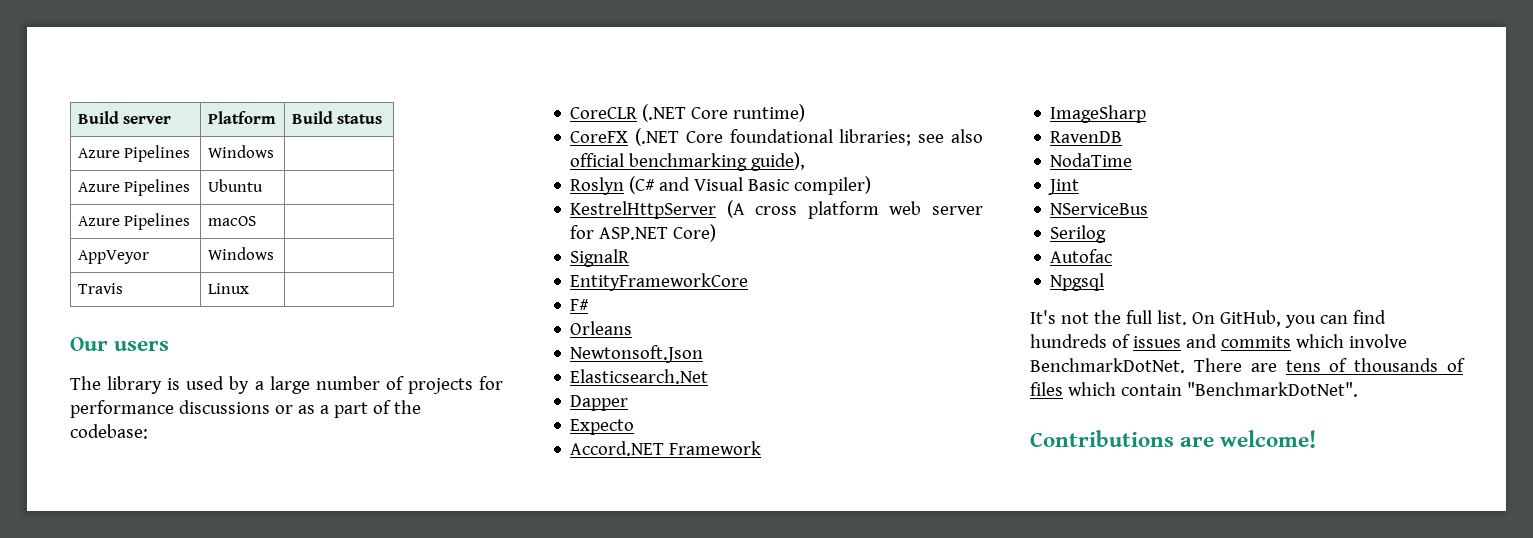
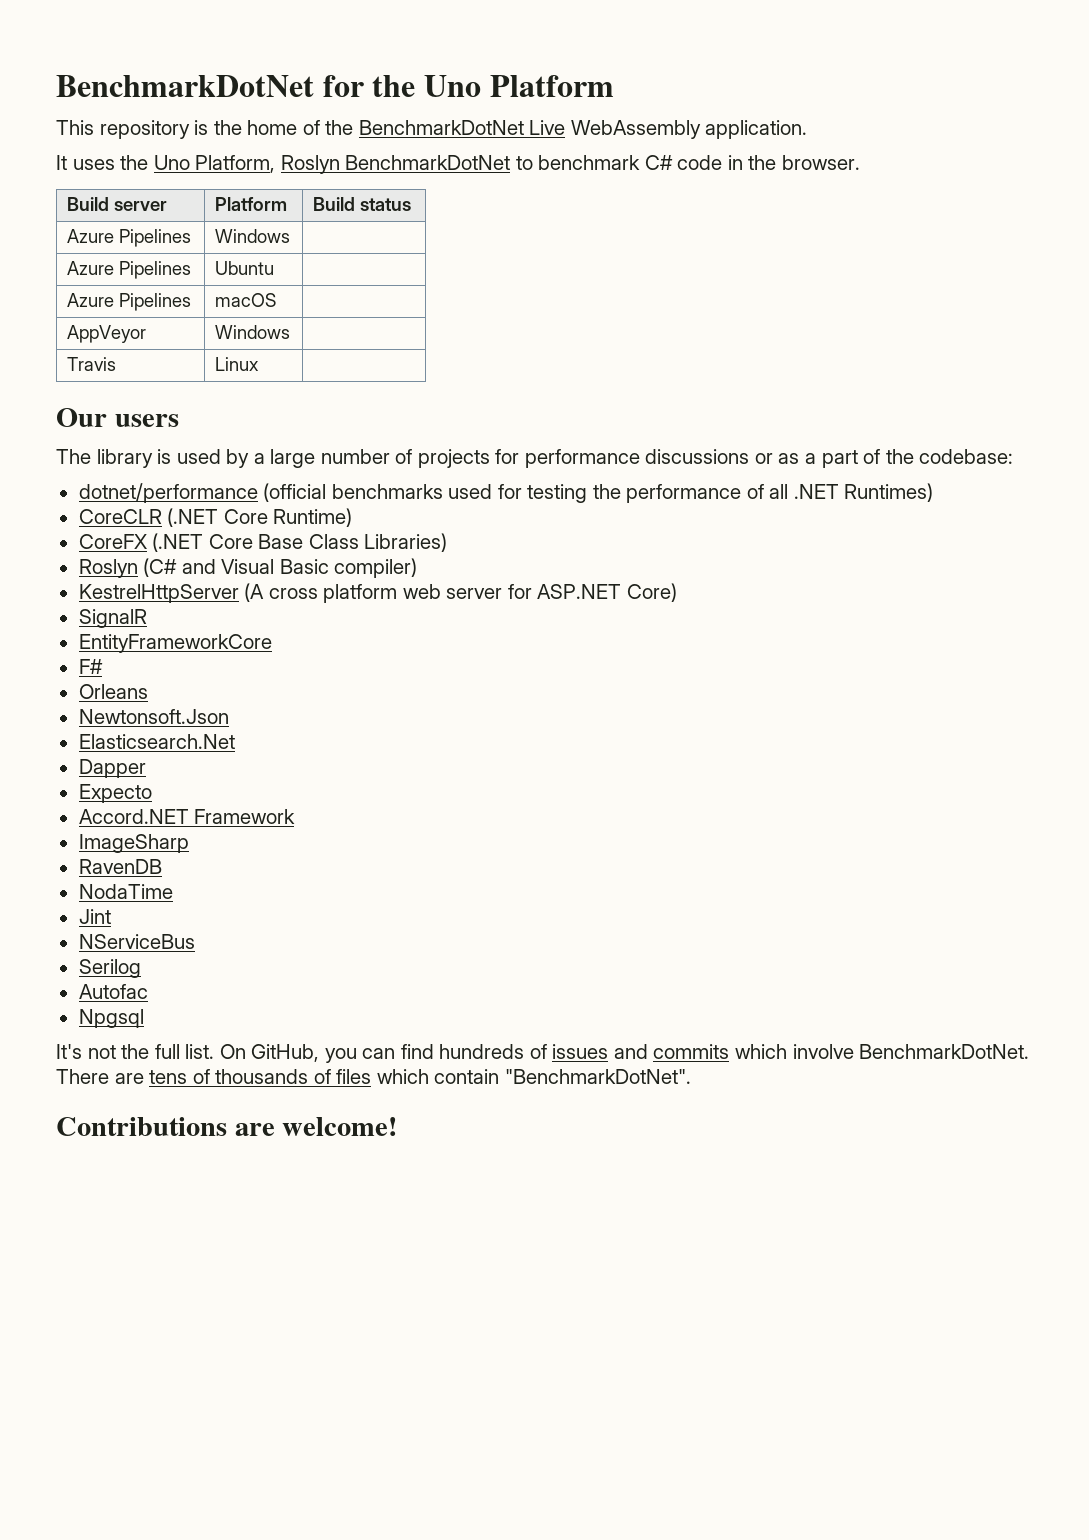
(77, 117) none -> [56,75,614,97] [56,120,808,139] [56,155,860,174] BenchmarkDotNet for the Uno Platform // This repository is the home of the BenchmarkDotNet Live WebAssembly application. // It uses the Uno Platform, Roslyn BenchmarkDotNet to benchmark C# code in the browser. //
(148, 431) none -> [78,483,934,503] // dotnet/performance (official benchmarks used for testing the performance of all .NET Runtimes)
[733,104,806,122] runtime) -> [273,508,353,527] Runtime)
[729,129,983,146] [570,152,806,171] foundational libraries; see also official benchmarking guide), -> [258,533,448,552] Base Class Libraries)

